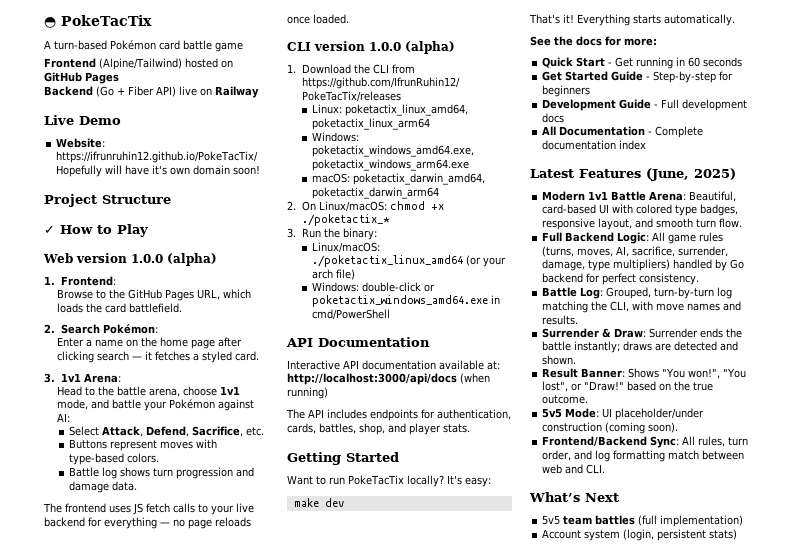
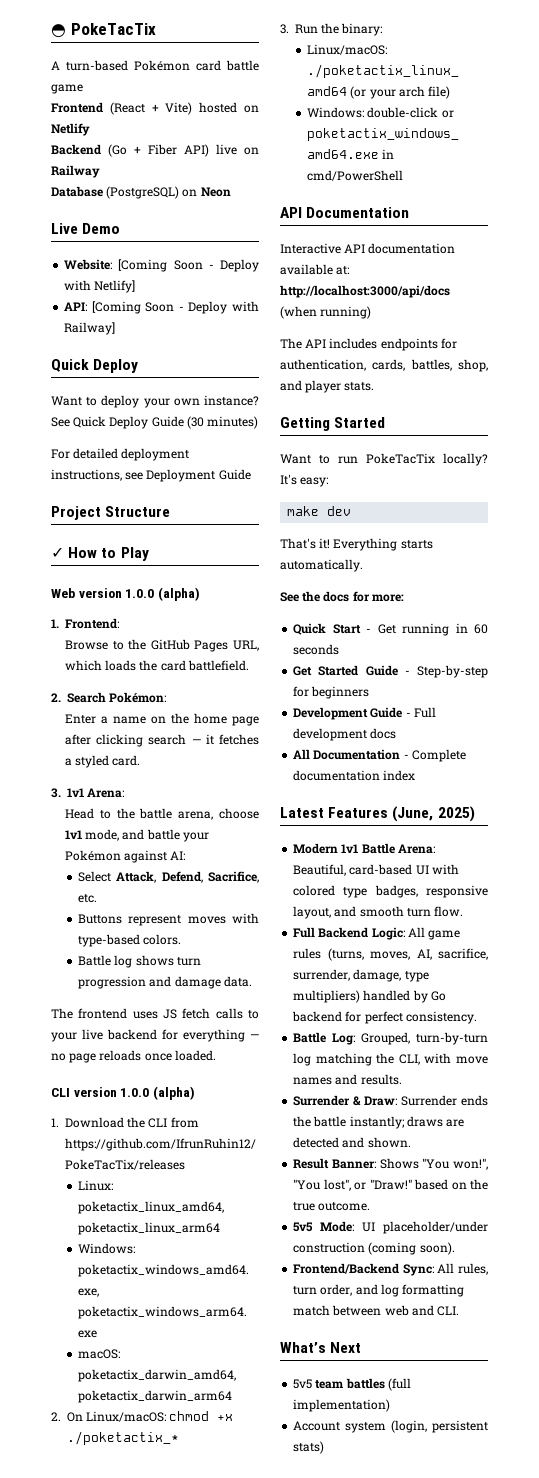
[99,58,233,70] [44,72,119,84] (Alpine/Tailwind) hosted on GitHub Pages -> [109,102,259,115] [51,123,90,136] (React + Vite) hosted on Netlify
(259, 92) none -> [51,186,231,199] // Database (PostgreSQL) on Neon
[56,151,259,163] [56,165,261,177] https://ifrunruhin12.github.io/PokeTacTix/ Hopefully will have it's own domain soon! -> [118,259,259,272] [64,280,136,293] [64,301,259,314] [64,322,116,335] [51,359,139,373] [51,395,259,408] [51,416,259,429] [51,448,190,461] [51,469,251,482] [Coming Soon - Deploy with Netlify] // API: [Coming Soon - Deploy with Railway] // Quick Deploy // Want to deploy your own instance? See Quick Deploy Guide (30 minutes) // For detailed deployment instructions, see Deployment Guide

